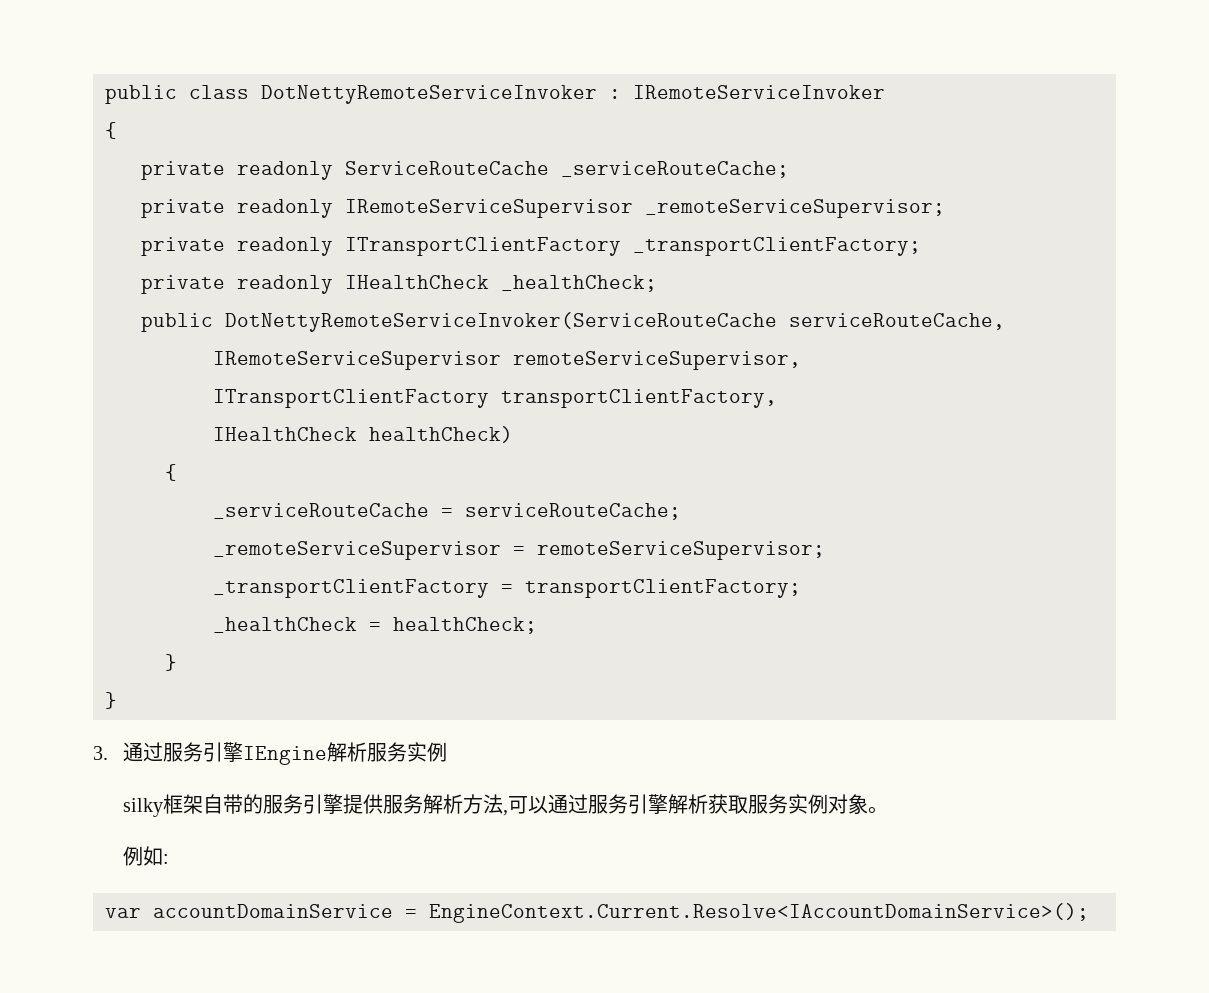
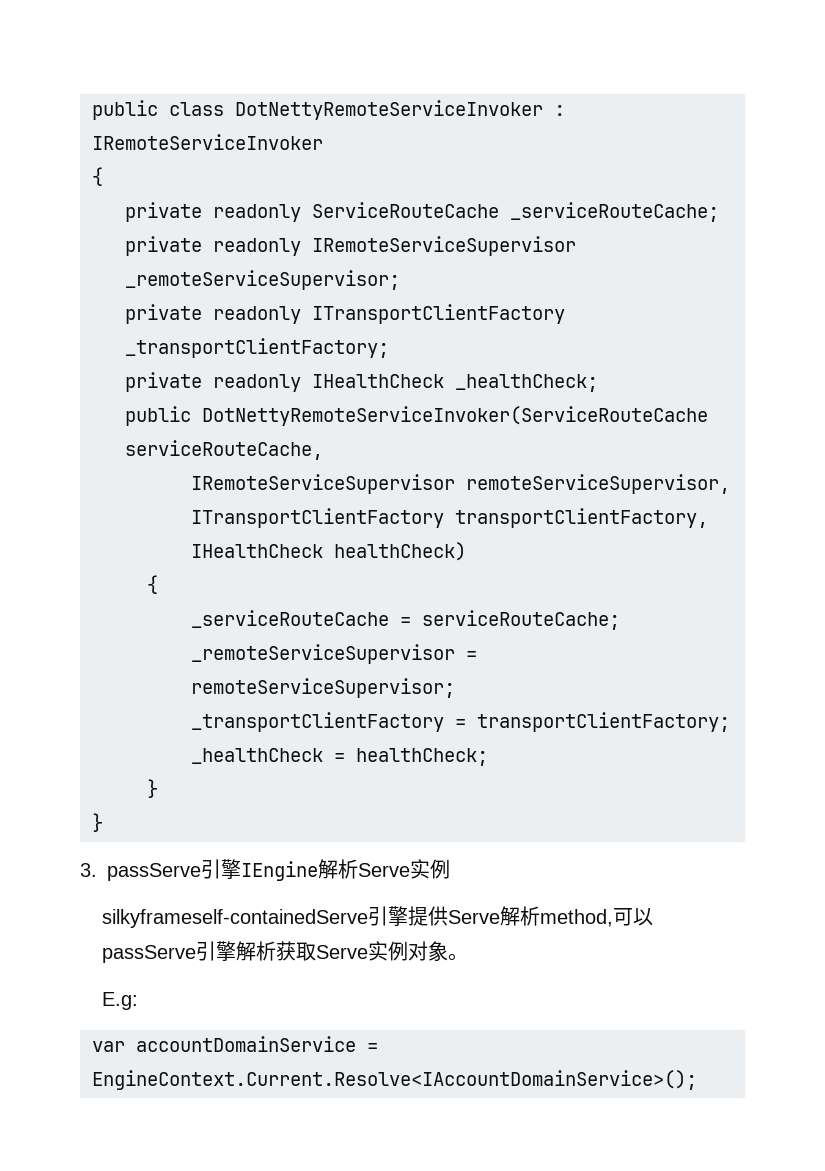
[122,742,203,762] 通过服务 -> [107,863,201,881] passServe
[366,742,407,762] 服务 -> [358,863,410,877] Serve
[122,794,628,817] silky框架自带的服务引擎提供服务解析方法,可以通过服务 -> [102,906,654,928] [102,945,197,963] silkyframeself-containedServe引擎提供Serve解析method,可以passServe
[747,794,788,814] 服务 -> [316,945,369,959] Serve
[122,846,169,866] 例如: -> [102,992,139,1010] E.g:

